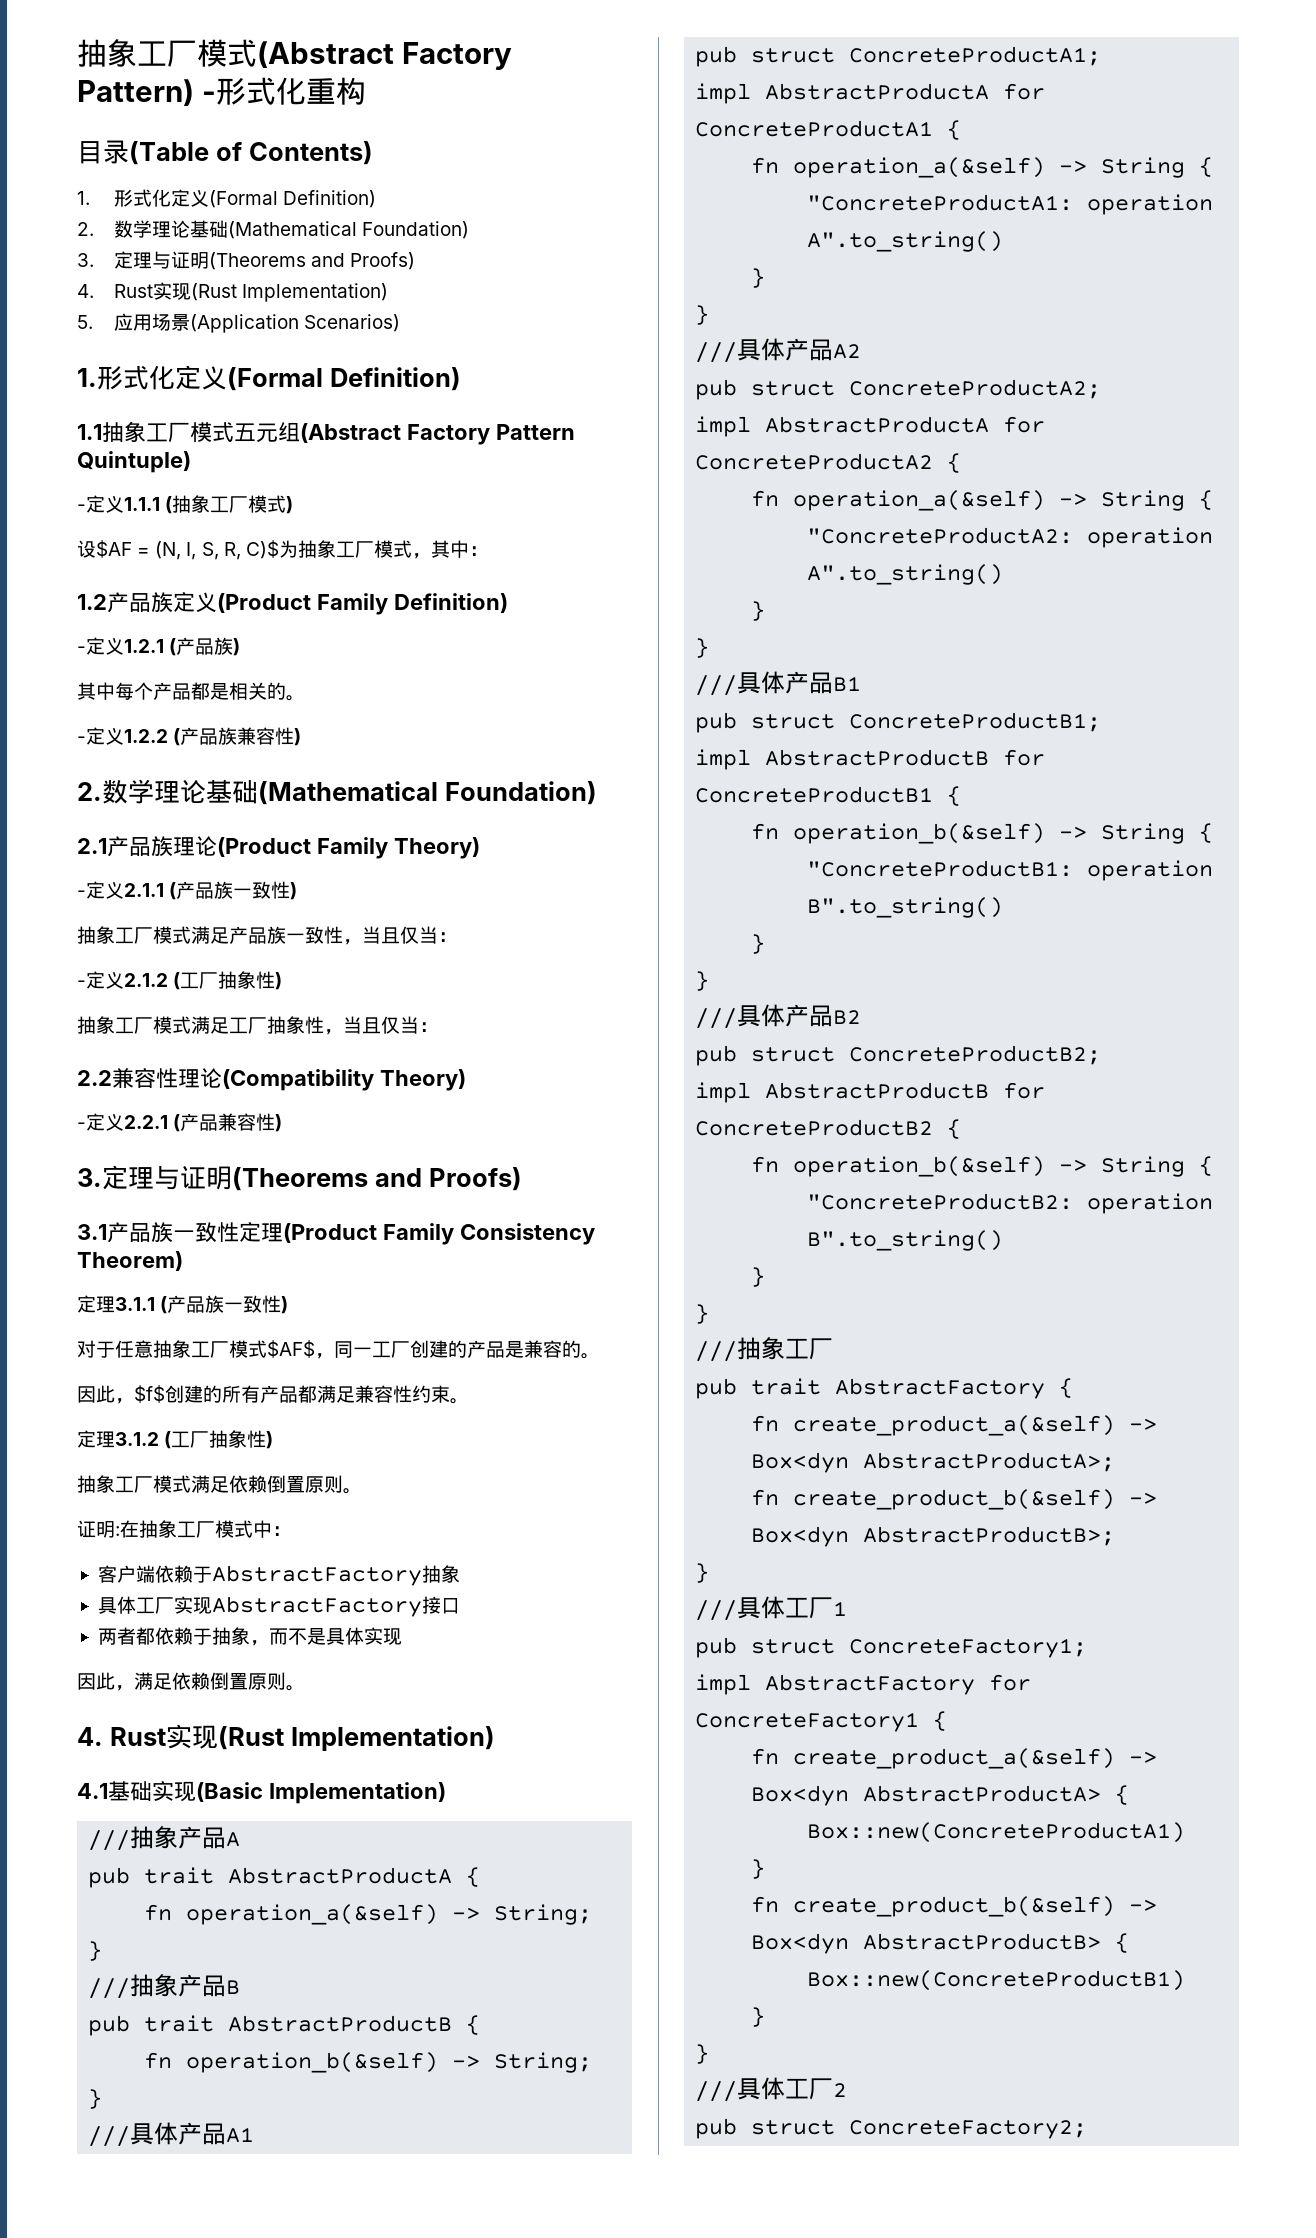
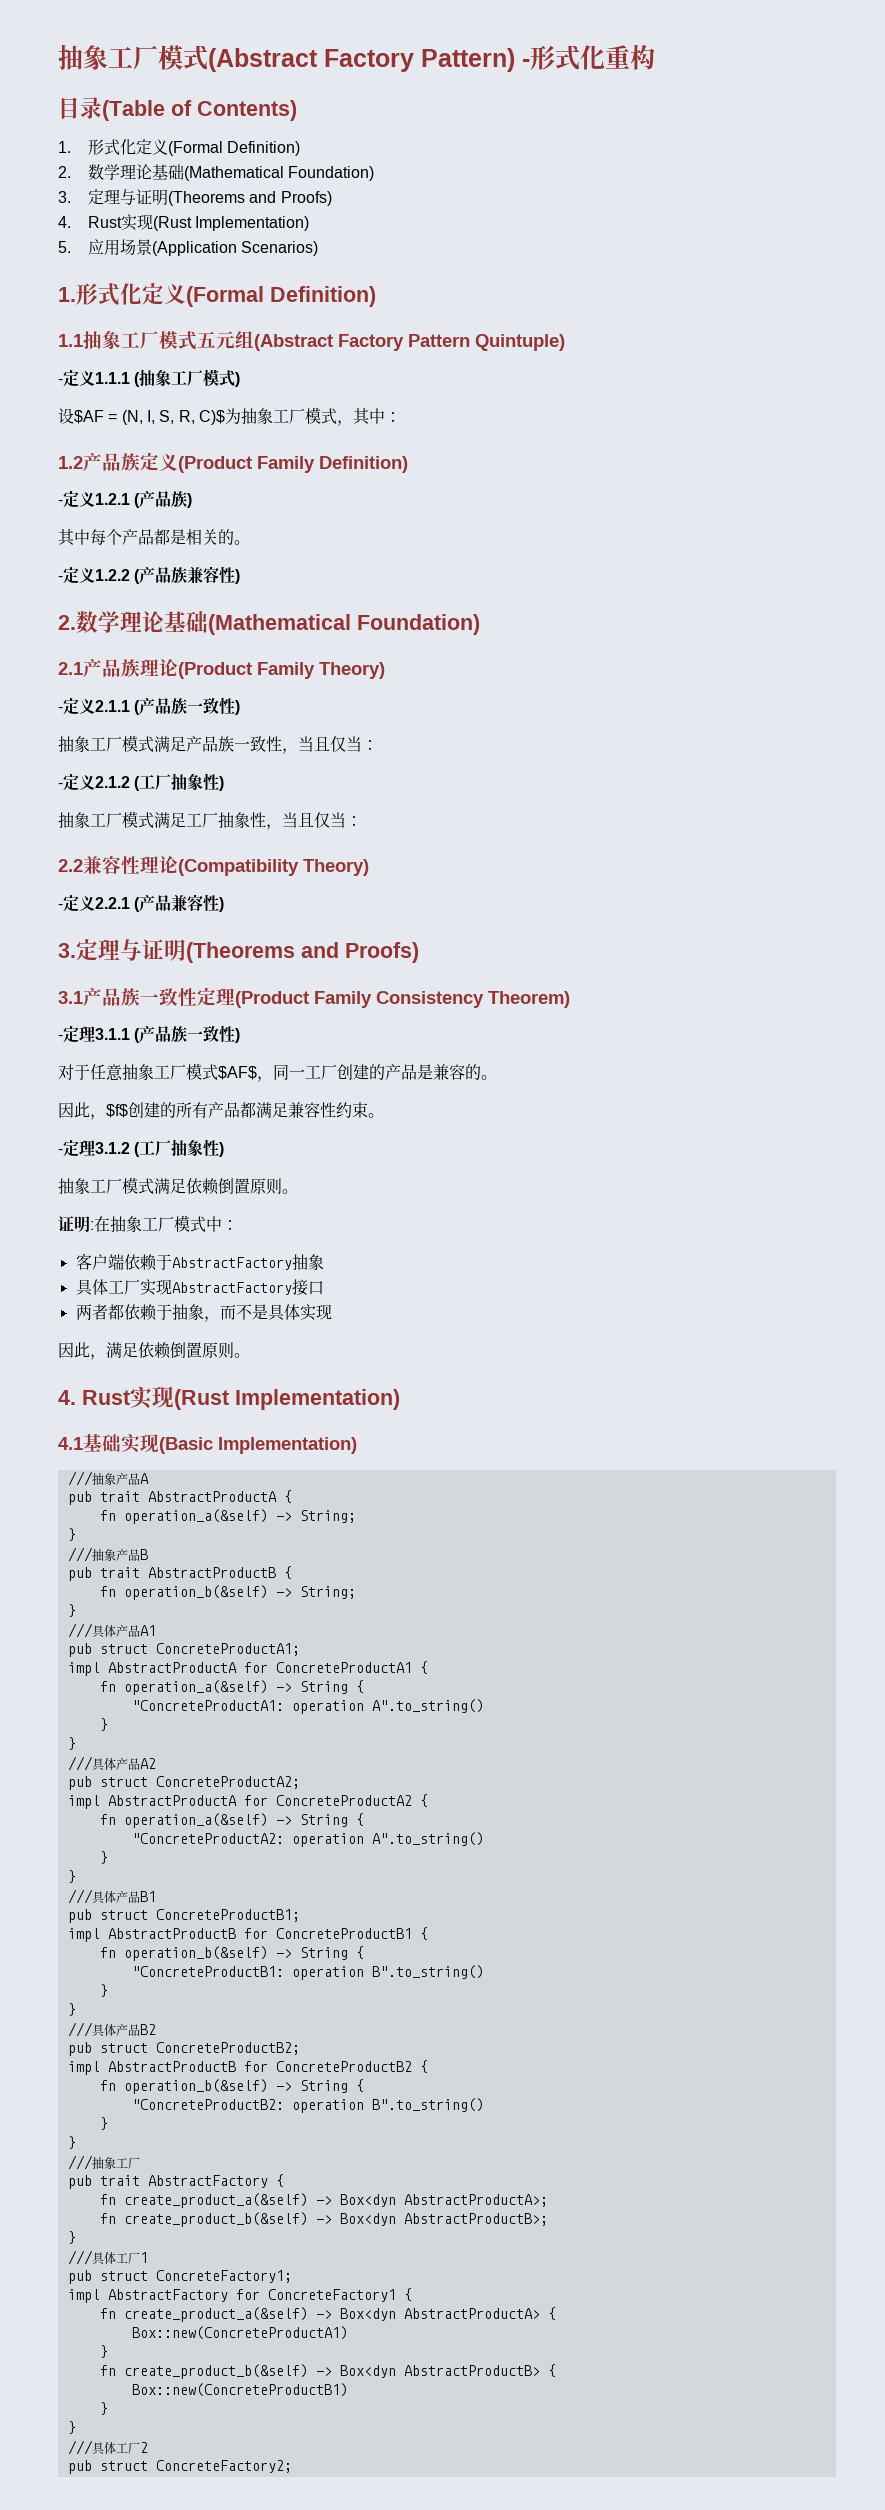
(183, 1261) none -> [58,1035,63,1040] -
(469, 1401) none -> [58,1149,63,1154] -

